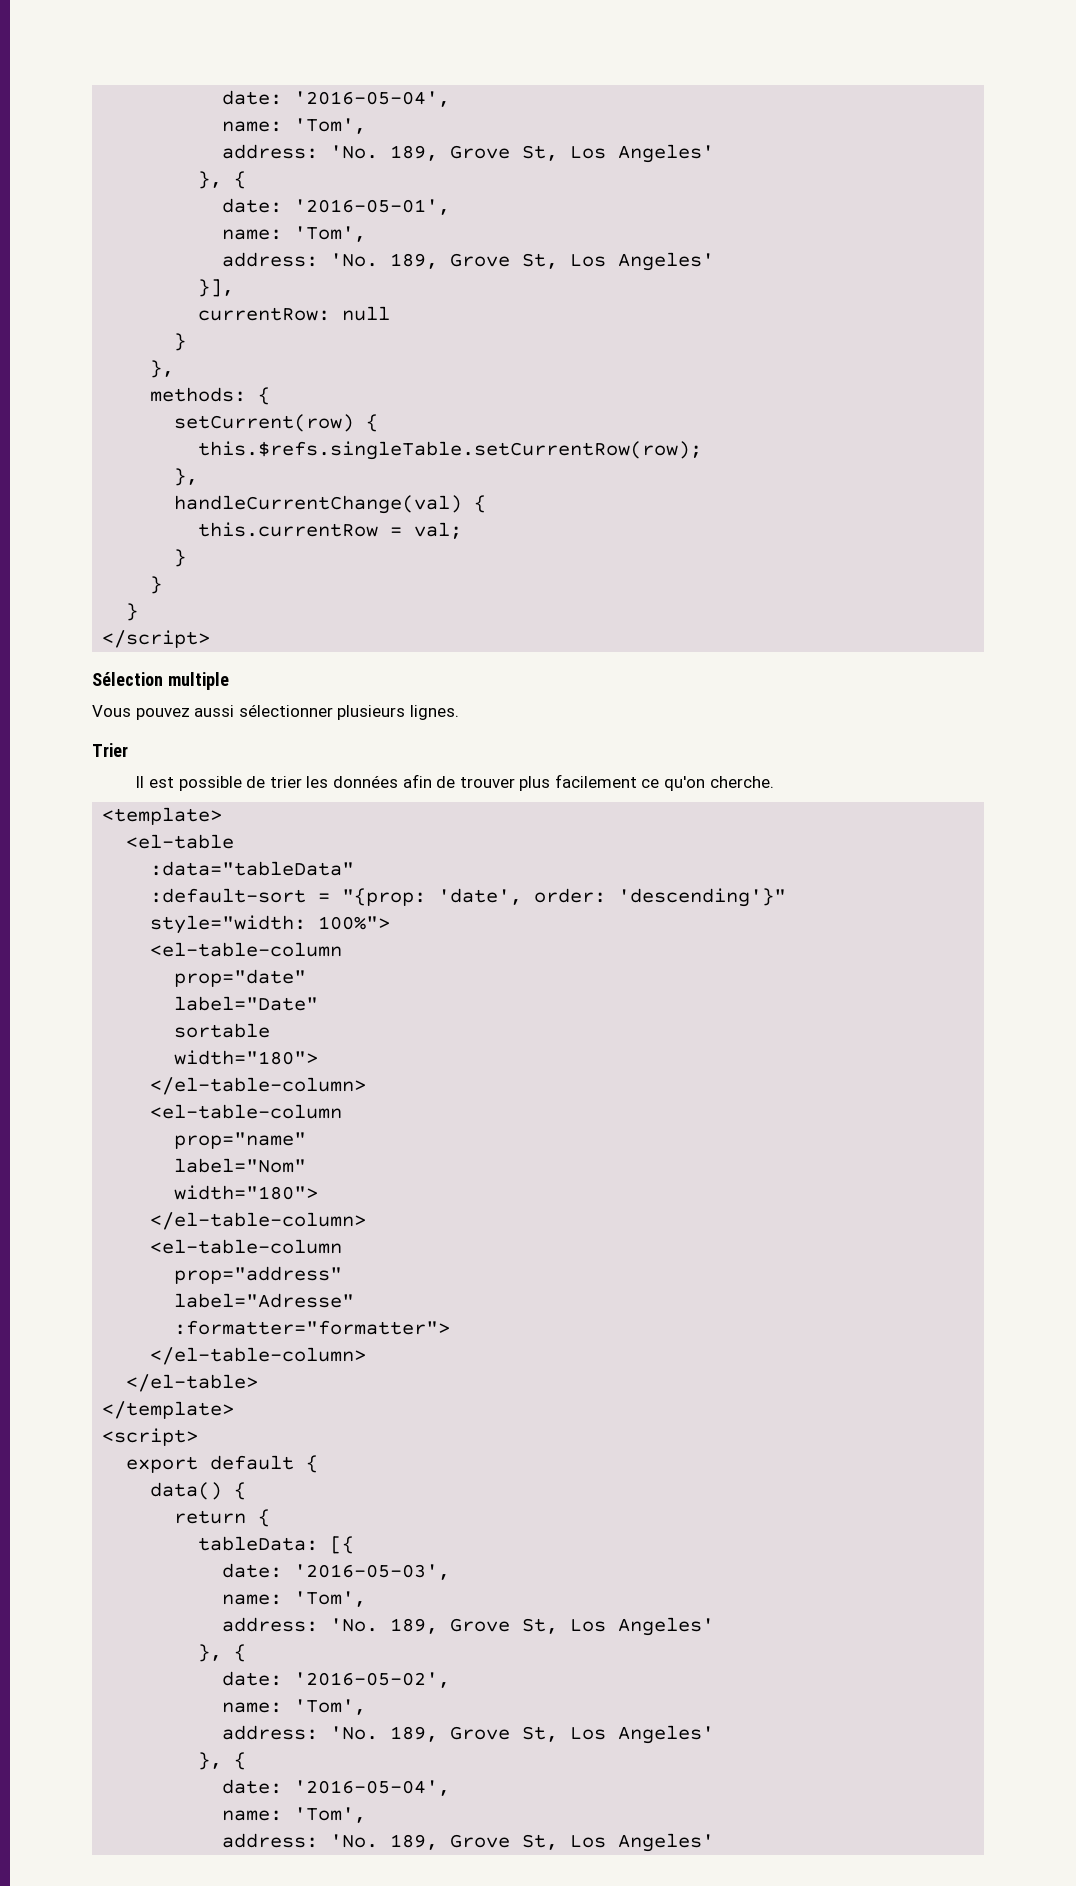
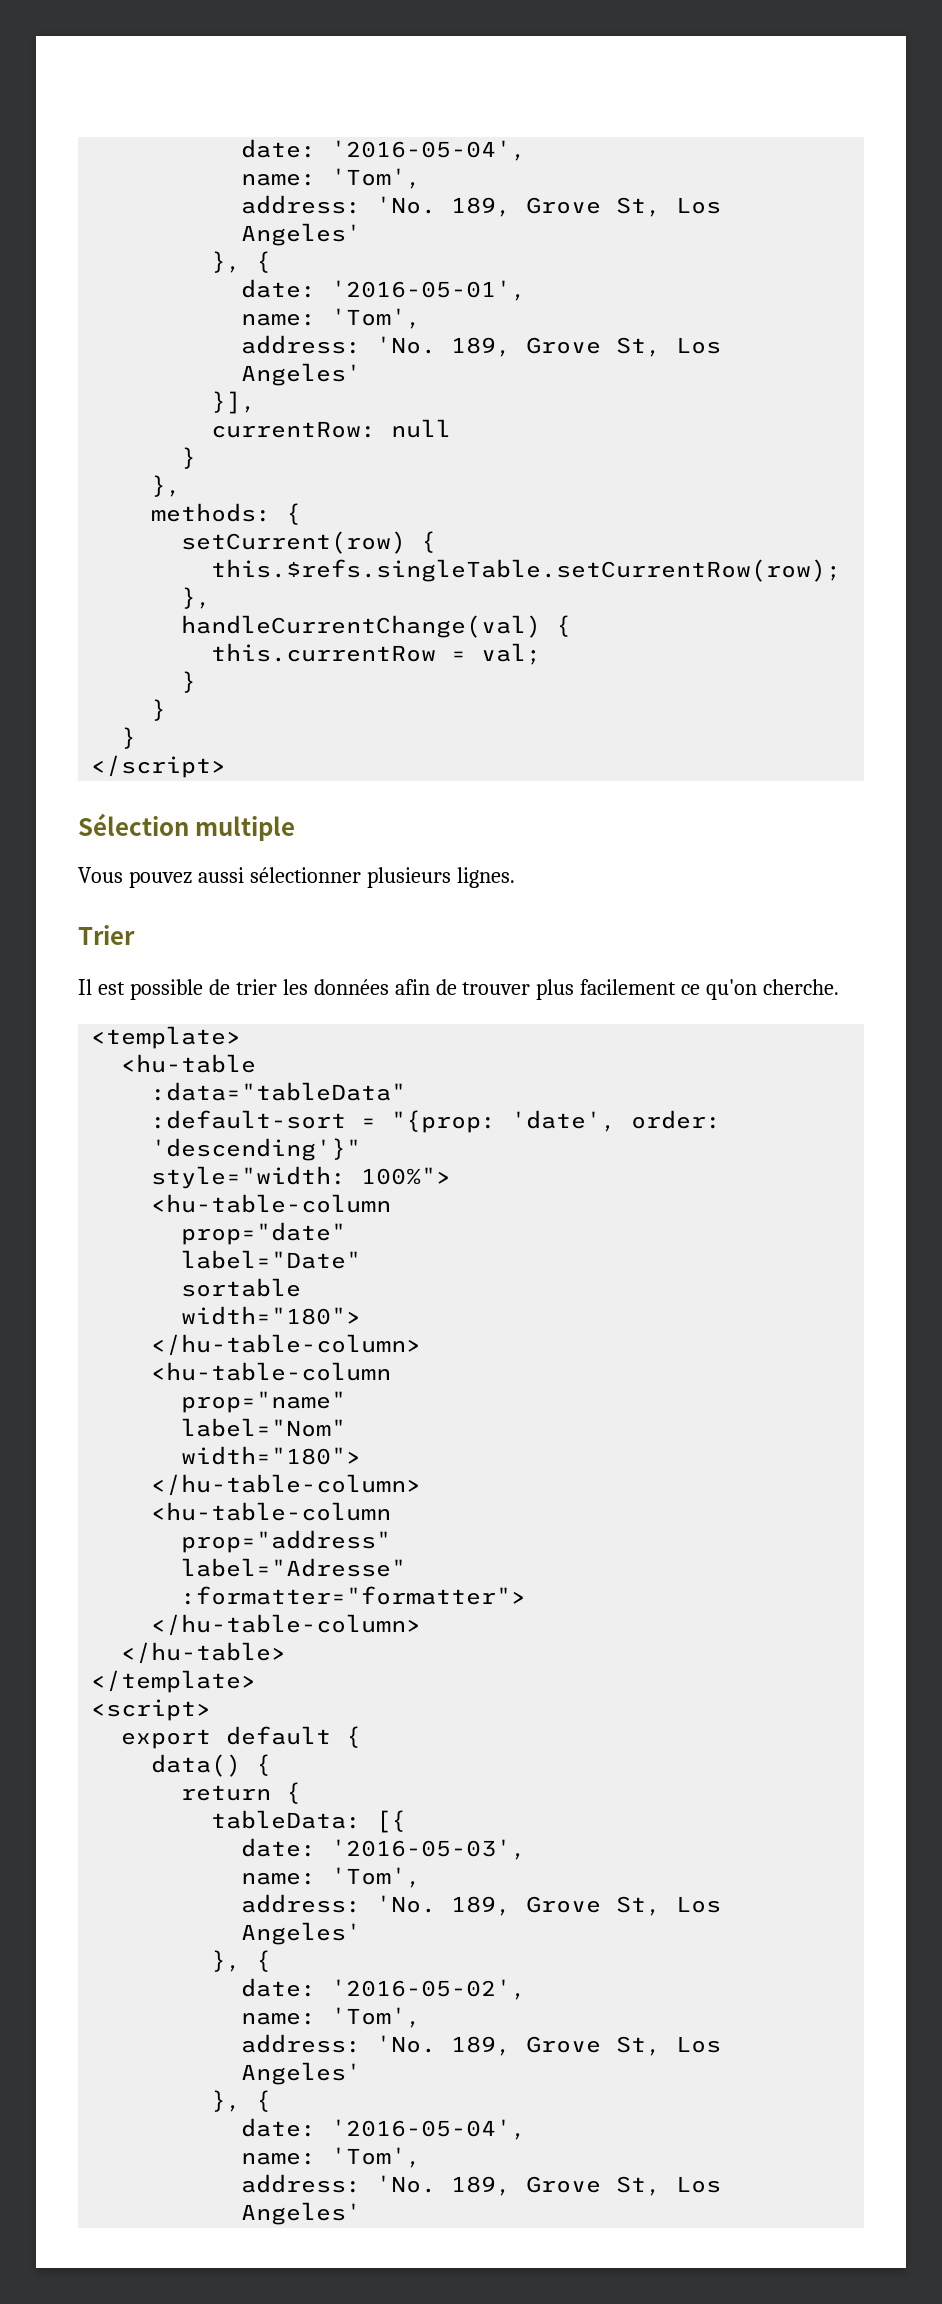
[126,834,235,849] <el-table -> [121,1054,257,1073] <hu-table
[150,942,343,957] <el-table-column -> [151,1194,392,1213] <hu-table-column
[150,1077,367,1095] [150,1104,343,1119] </el-table-column> // <el-table-column -> [151,1334,422,1356] [151,1362,392,1381] </hu-table-column> // <hu-table-column
[150,1212,367,1230] [150,1239,343,1254] </el-table-column> // <el-table-column -> [151,1474,422,1496] [151,1502,392,1521] </hu-table-column> // <hu-table-column
[150,1347,367,1365] [126,1374,259,1392] </el-table-column> // </el-table> -> [151,1614,422,1636] [121,1642,287,1664] </hu-table-column> // </hu-table>

